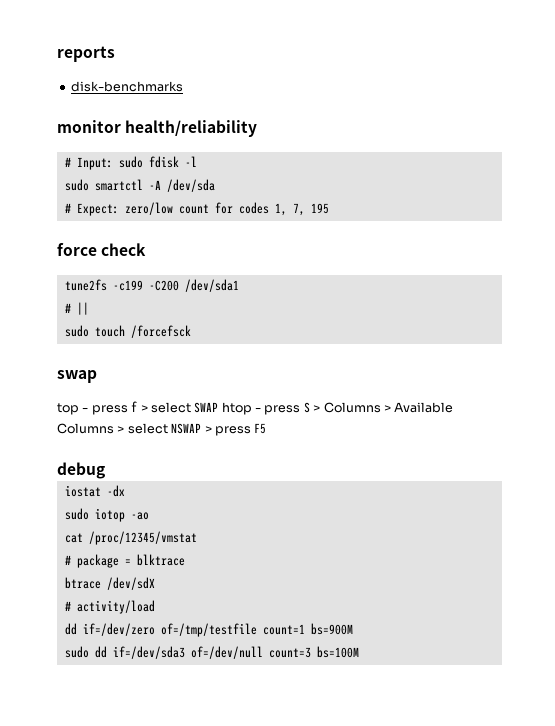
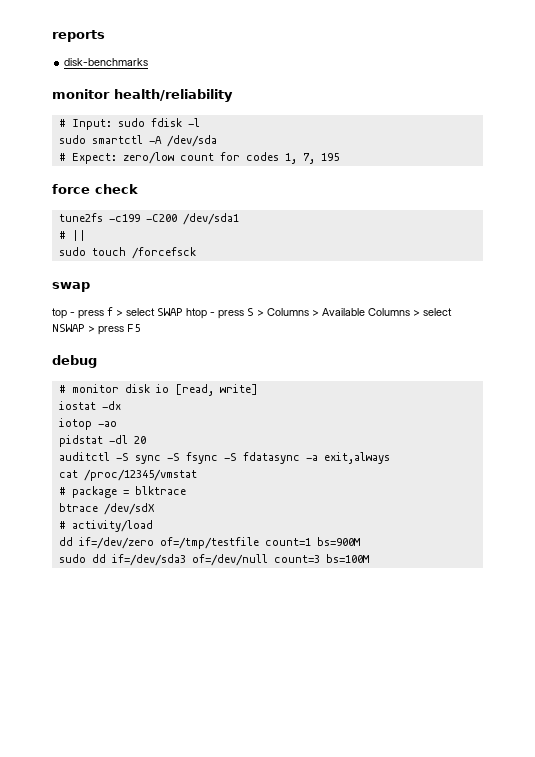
(105, 470) none -> [58,384,258,396] // # monitor disk io [read, write]
[64,508,89,520] sudo -> (121, 405) none
(149, 516) none -> [58,435,146,447] [58,452,390,464] // pidstat -dl 20 // auditctl -S sync -S fsync -S fdatasync -a exit,always

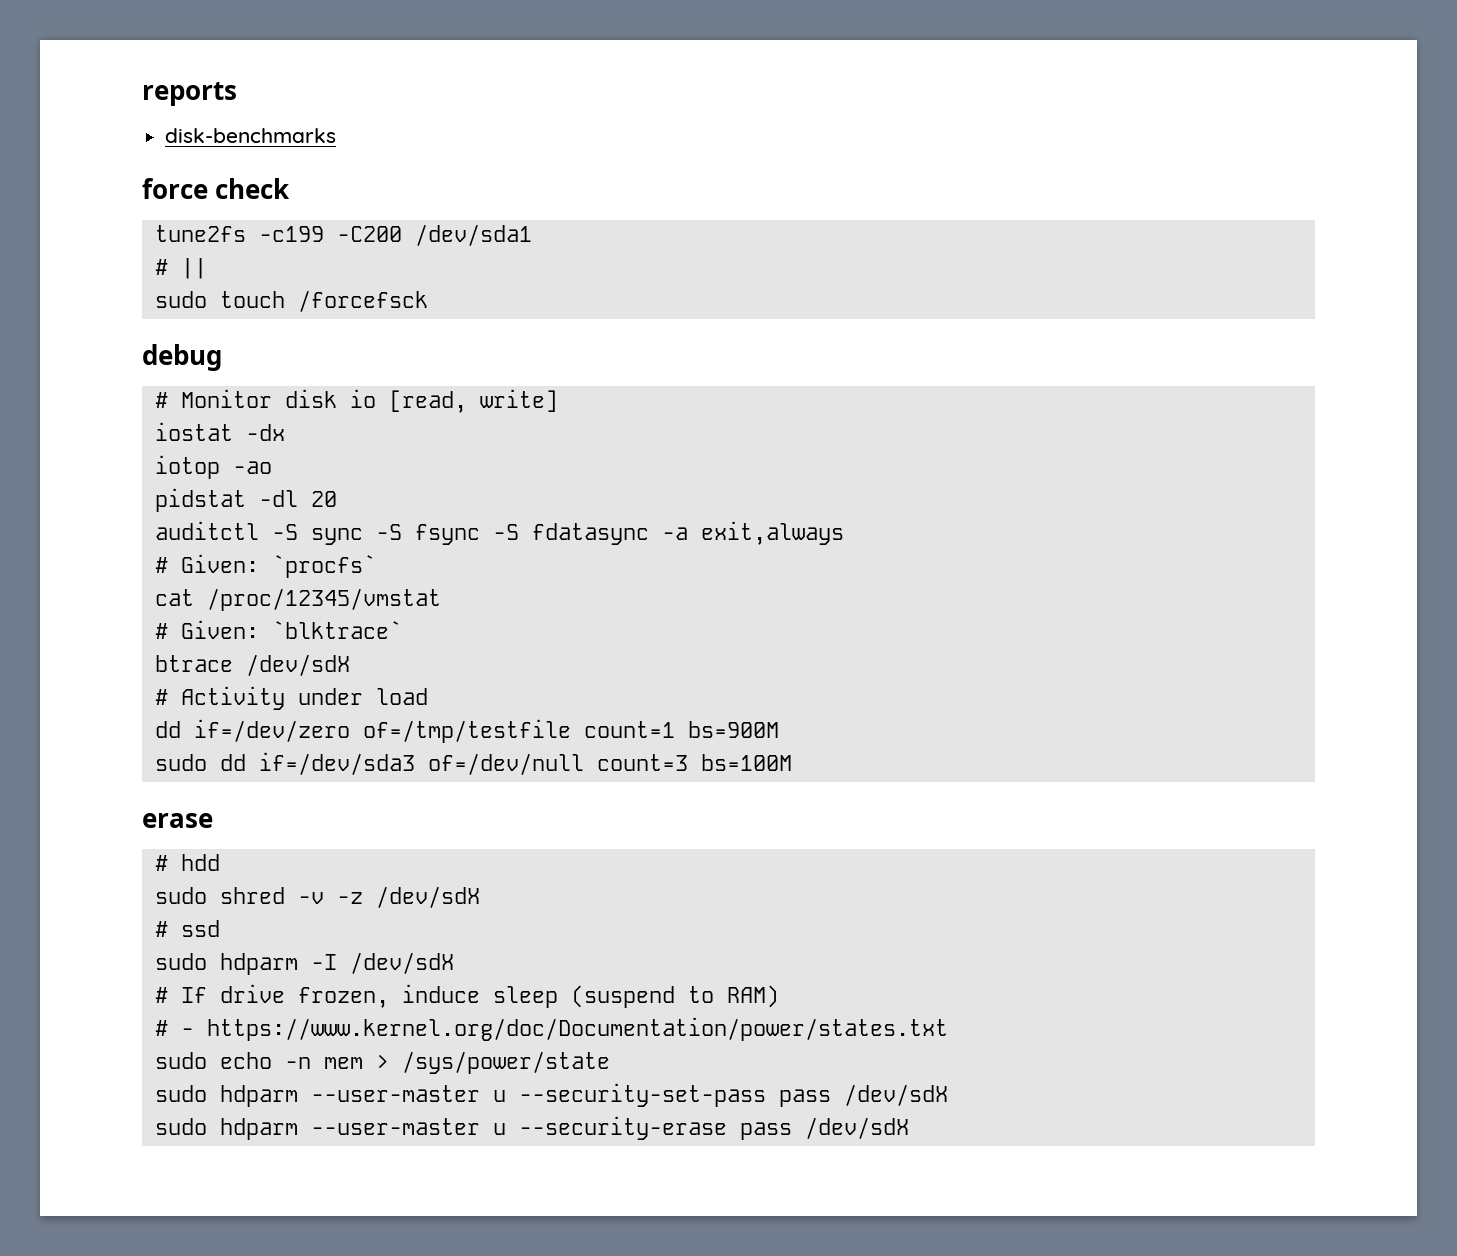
[52,89,233,102] [58,118,200,130] [58,135,217,147] [58,152,339,164] // monitor health/reliability // # Input: sudo fdisk -l // sudo smartctl -A /dev/sda // # Expect: zero/low count for codes 1, 7, 195 -> (337, 135) none
[52,282,90,292] [52,307,452,319] [52,324,140,335] // swap // top - press f > select SWAP htop - press S > Columns > Available Columns > select NSWAP > press F5 -> (428, 301) none
[71,384,119,393] monitor -> [180,389,272,408] Monitor
(390, 458) none -> [154,554,376,578] // # Given: `procfs`
[71,486,186,498] package = blktrace -> [180,620,402,639] Given: `blktrace`
[71,520,153,532] activity/load -> [180,686,428,710] Activity under load
(369, 558) none -> [142,813,213,828] [154,854,220,871] [154,886,480,908] [154,920,220,937] [154,952,454,975] [154,984,779,1008] [154,1017,948,1041] [154,1051,610,1074] [154,1083,948,1107] [154,1116,909,1140] // erase // # hdd // sudo shred -v -z /dev/sdX // # ssd // sudo hdparm -I /dev/sdX // # If drive frozen, induce sleep (suspend to RAM) // # - https://www.kernel.org/doc/Documentation/power/states.txt // sudo echo -n mem > /sys/power/state // sudo hdparm --user-master u --security-set-pass pass /dev/sdX // sudo hdparm --user-master u --security-erase pass /dev/sdX

